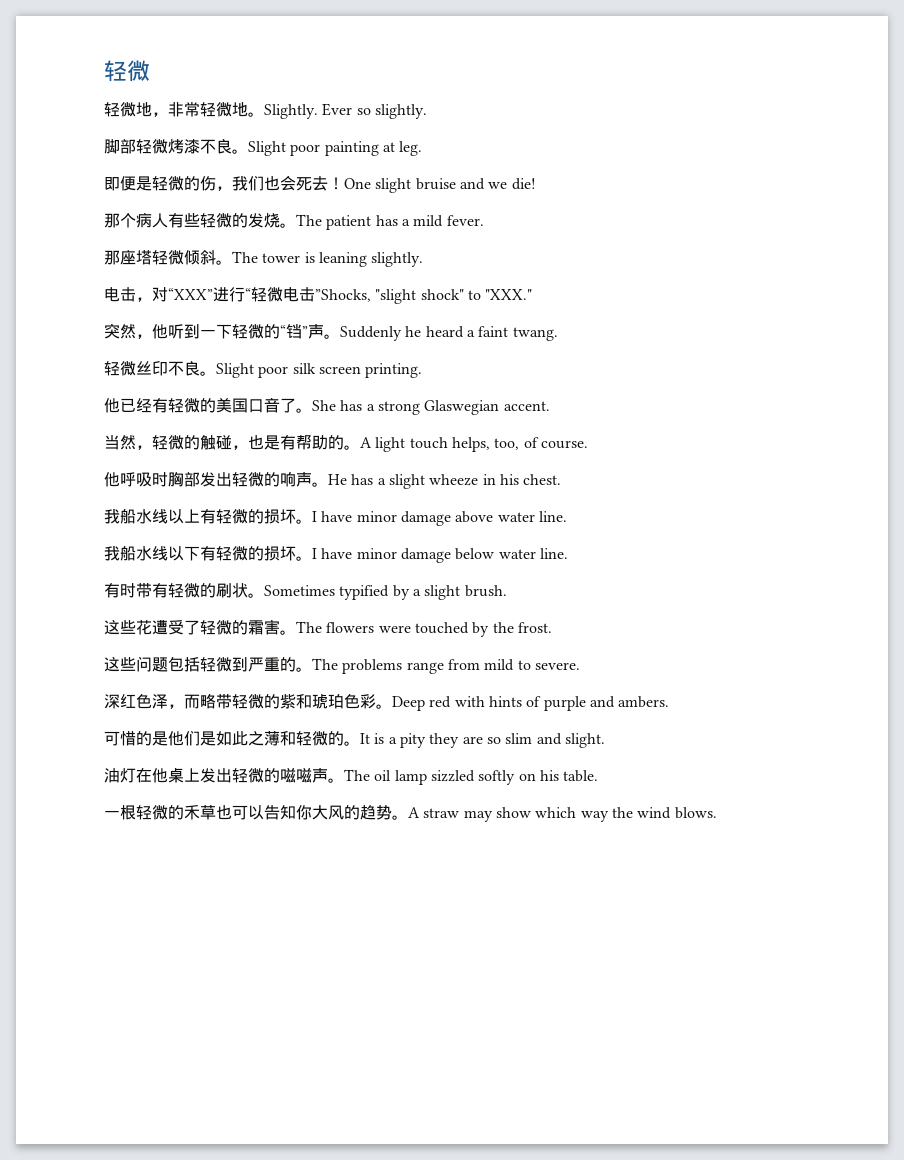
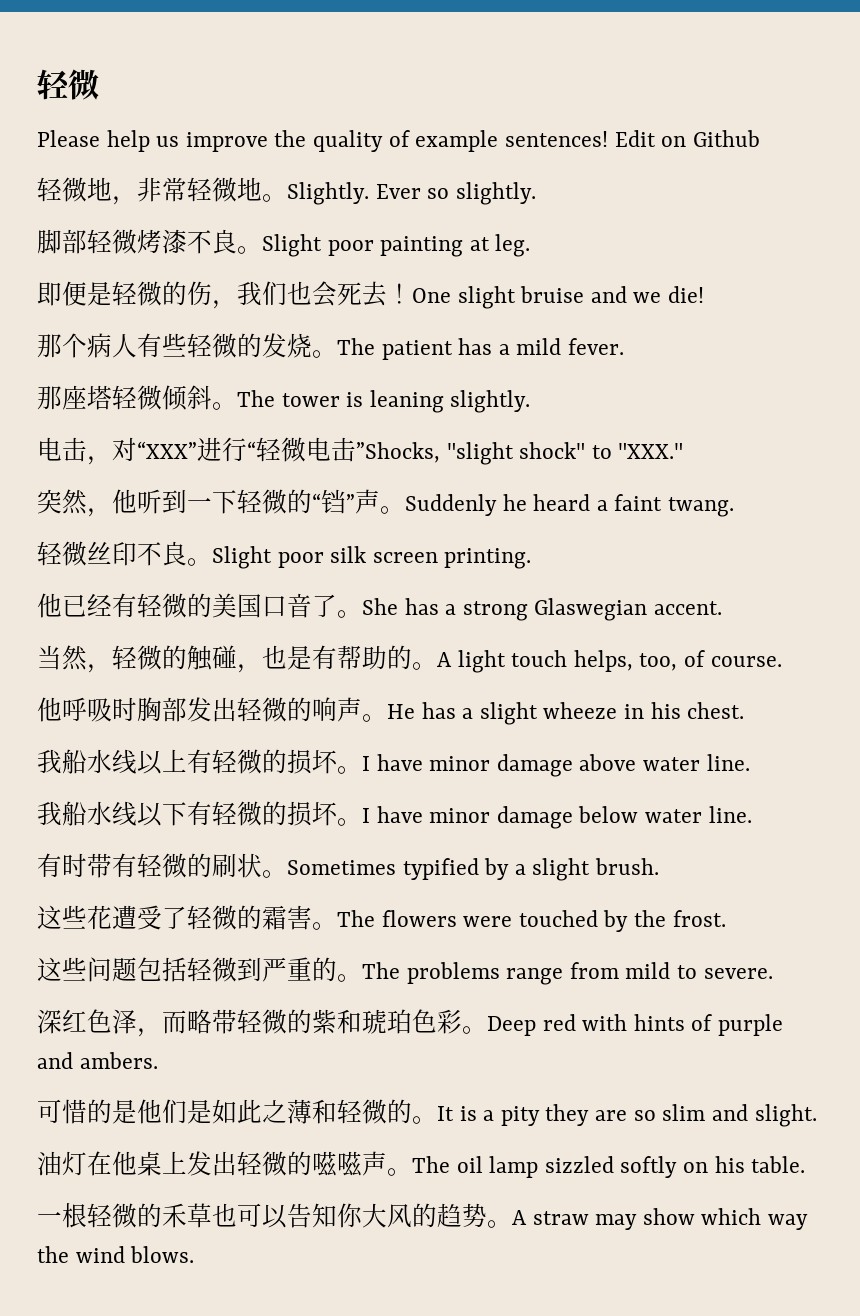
[104,60,150,82] 轻微 -> [37,69,99,100] [37,130,760,152] 轻微 // Please help us improve the quality of example sentences! Edit on Github

